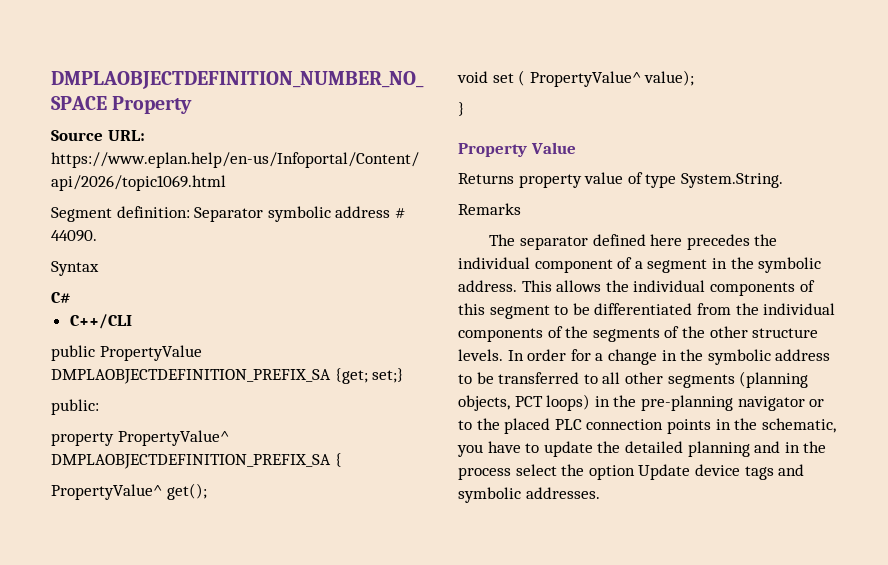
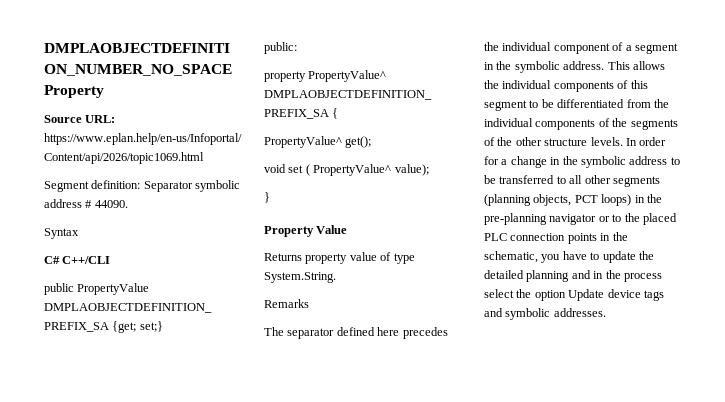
(71, 297) // -> (60, 260) none

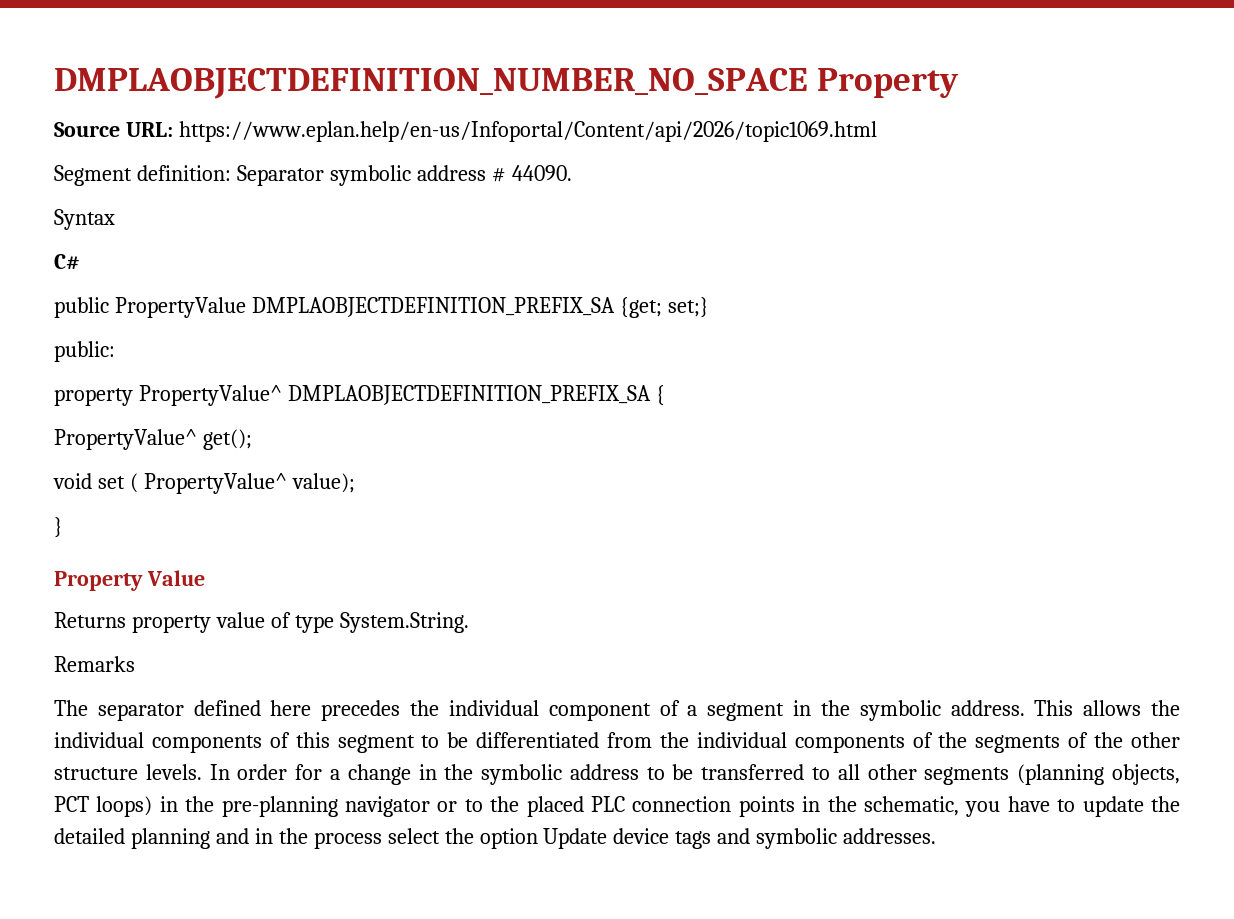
[62,256,111,264] C++/CLI -> (80, 262) none

